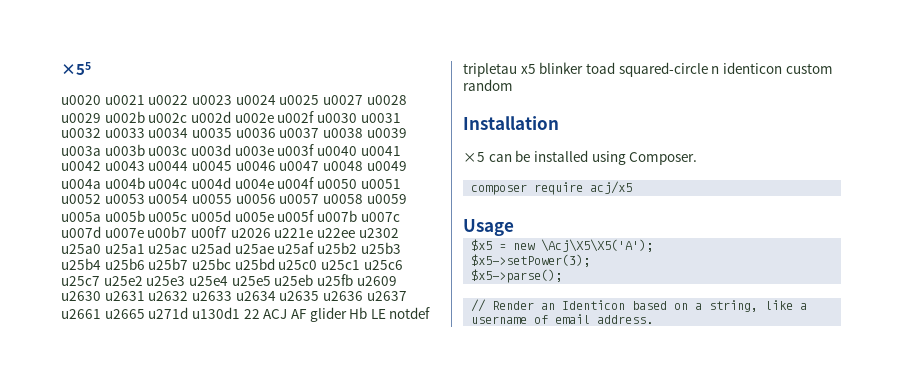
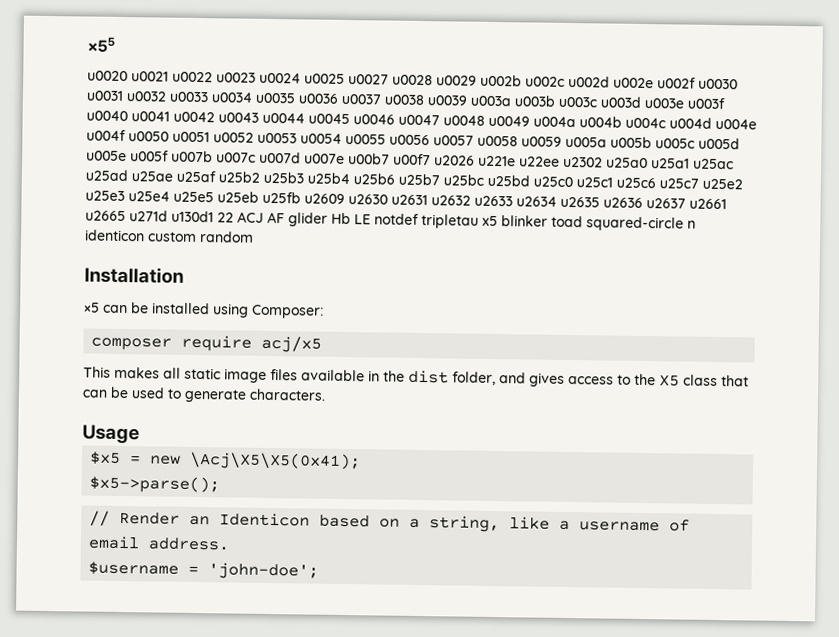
[629,152,698,165] Composer. -> [251,304,324,319] Composer:
(633, 187) none -> [83,366,749,387] [82,386,326,403] // This makes all static image files available in the dist folder, and gives access to the X5 class that can be used to generate characters.
[541,239,654,252] [471,254,591,267] \Acj\X5\X5('A'); // $x5->setPower(3); -> [189,451,362,471] \Acj\X5\X5(0x41);
(654, 319) none -> [88,561,320,580] // $username = 'john-doe';

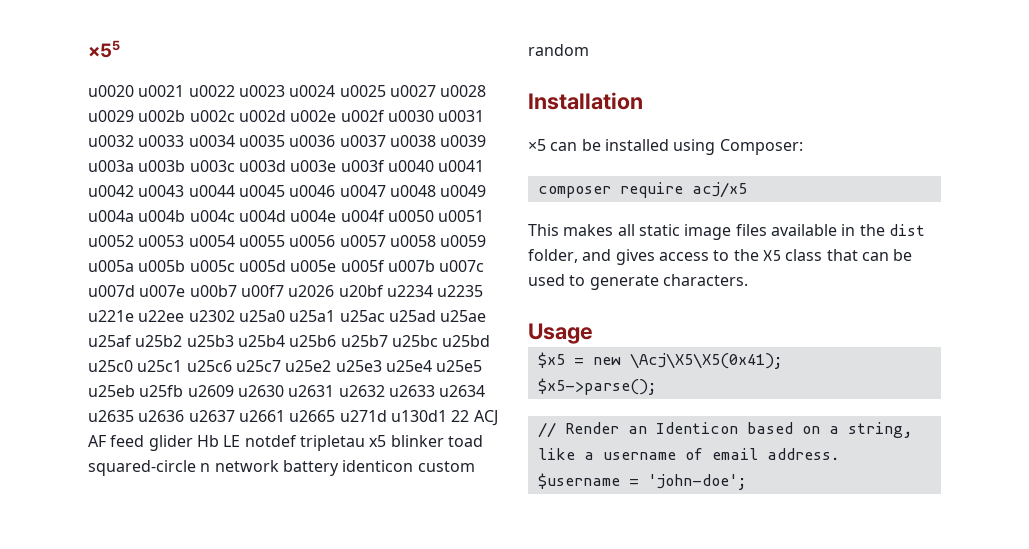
(475, 160) none -> [338,285,484,297] u20bf u2234 u2235
(285, 217) none -> [110,435,145,447] feed
(696, 224) none -> [214,460,339,476] network battery

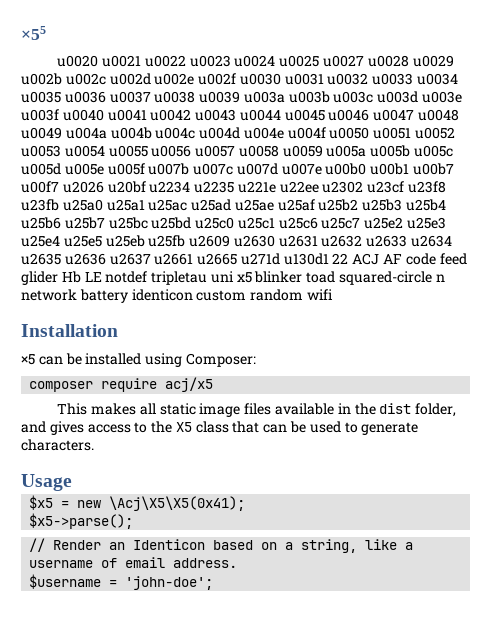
(186, 291) none -> [325,163,410,175] u00b0 u00b1
(235, 316) none -> [367,181,447,193] [21,199,59,211] u23cf u23f8 u23fb
(106, 441) none -> [405,253,436,265] code
(365, 443) none -> [210,271,234,283] uni
(589, 50) none -> [306,289,333,300] wifi

